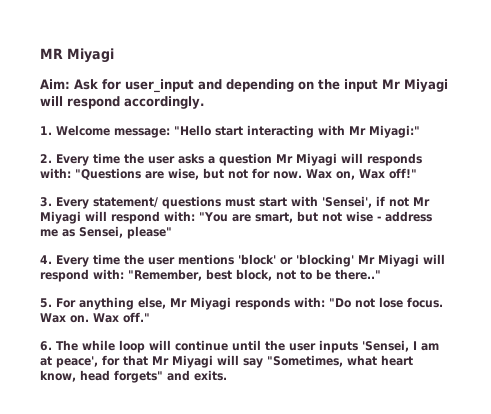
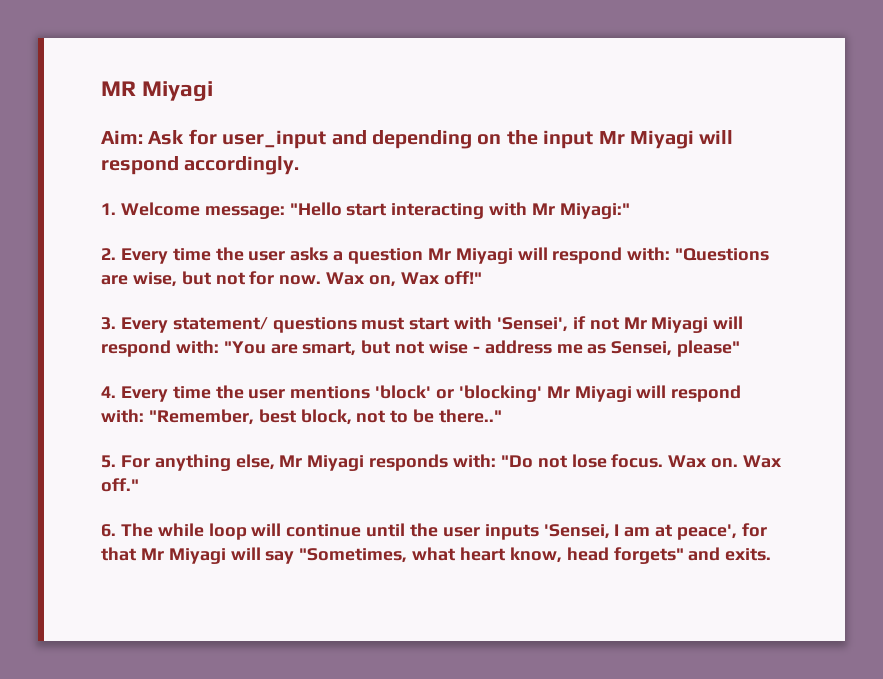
[367,153,422,166] responds -> [552,247,623,264] respond

